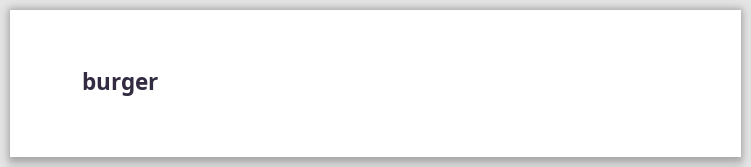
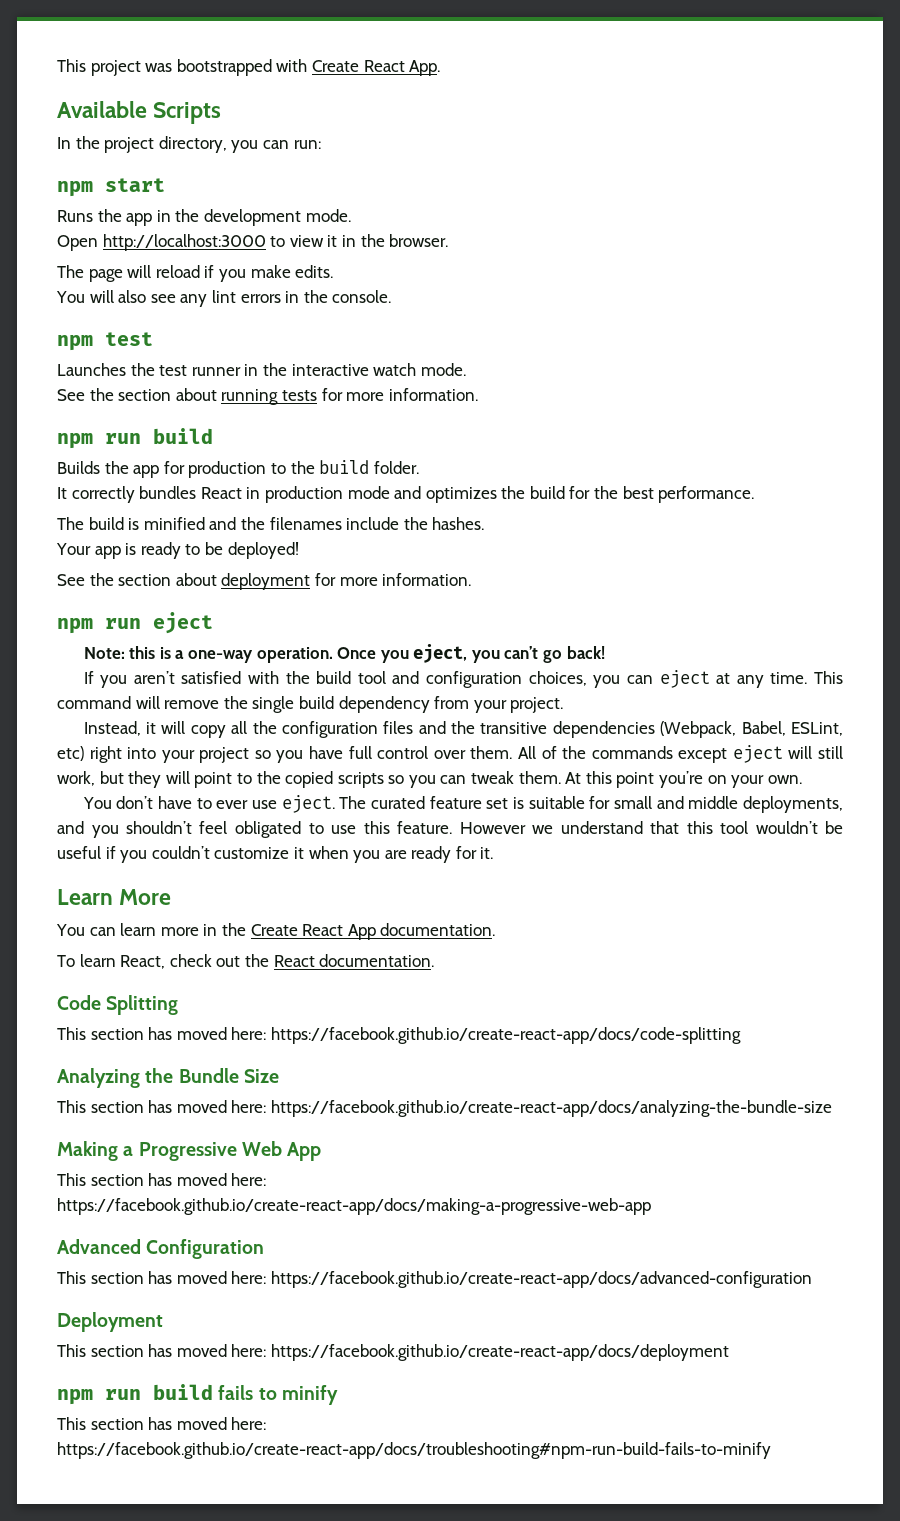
[82,72,158,96] burger -> [57,59,441,76] [57,101,222,124] [57,136,321,153] [57,178,165,197] [57,209,351,226] [57,234,449,251] [57,265,334,282] [56,290,392,307] [57,332,153,351] [57,363,466,376] [57,388,478,405] [57,428,213,449] [57,460,419,478] [57,486,755,503] [57,517,485,530] [56,542,299,559] [57,573,472,590] [57,612,213,634] [83,644,605,663] [83,670,843,688] [57,696,564,713] [83,721,844,738] [57,745,843,763] [57,771,802,788] [82,795,844,813] [57,821,843,838] [57,846,494,863] [57,889,172,905] [56,923,496,940] [57,954,435,969] [57,995,179,1015] [57,1027,741,1044] [57,1068,279,1088] [57,1100,832,1117] [57,1141,322,1161] [57,1173,267,1186] [57,1198,651,1215] [57,1239,265,1259] [57,1271,812,1288] [57,1312,163,1332] [57,1344,729,1361] [57,1384,338,1405] [57,1417,267,1430] [57,1442,771,1459] This project was bootstrapped with Create React App. // Available Scripts // In the project directory, you can run: // npm start // Runs the app in the development mode. // Open http://localhost:3000 to view it in the browser. // The page will reload if you make edits. // You will also see any lint errors in the console. // npm test // Launches the test runner in the interactive watch mode. // See the section about running tests for more information. // npm run build // Builds the app for production to the build folder. // It correctly bundles React in production mode and optimizes the build for the best performance. // The build is minified and the filenames include the hashes. // Your app is ready to be deployed! // See the section about deployment for more information. // npm run eject // Note: this is a one-way operation. Once you eject, you can’t go back! // If you aren’t satisfied with the build tool and configuration choices, you can eject at any time. This command will remove the single build dependency from your project. // Instead, it will copy all the configuration files and the transitive dependencies (Webpack, Babel, ESLint, etc) right into your project so you have full control over them. All of the commands except eject will still work, but they will point to the copied scripts so you can tweak them. At this point you’re on your own. // You don’t have to ever use eject. The curated feature set is suitable for small and middle deployments, and you shouldn’t feel obligated to use this feature. However we understand that this tool wouldn’t be useful if you couldn’t customize it when you are ready for it. // Learn More // You can learn more in the Create React App documentation. // To learn React, check out the React documentation. // Code Splitting // This section has moved here: https://facebook.github.io/create-react-app/docs/code-splitting // Analyzing the Bundle Size // This section has moved here: https://facebook.github.io/create-react-app/docs/analyzing-the-bundle-size // Making a Progressive Web App // This section has moved here: https://facebook.github.io/create-react-app/docs/making-a-progressive-web-app // Advanced Configuration // This section has moved here: https://facebook.github.io/create-react-app/docs/advanced-configuration // Deployment // This section has moved here: https://facebook.github.io/create-react-app/docs/deployment // npm run build fails to minify // This section has moved here: https://facebook.github.io/create-react-app/docs/troubleshooting#npm-run-build-fails-to-minify

